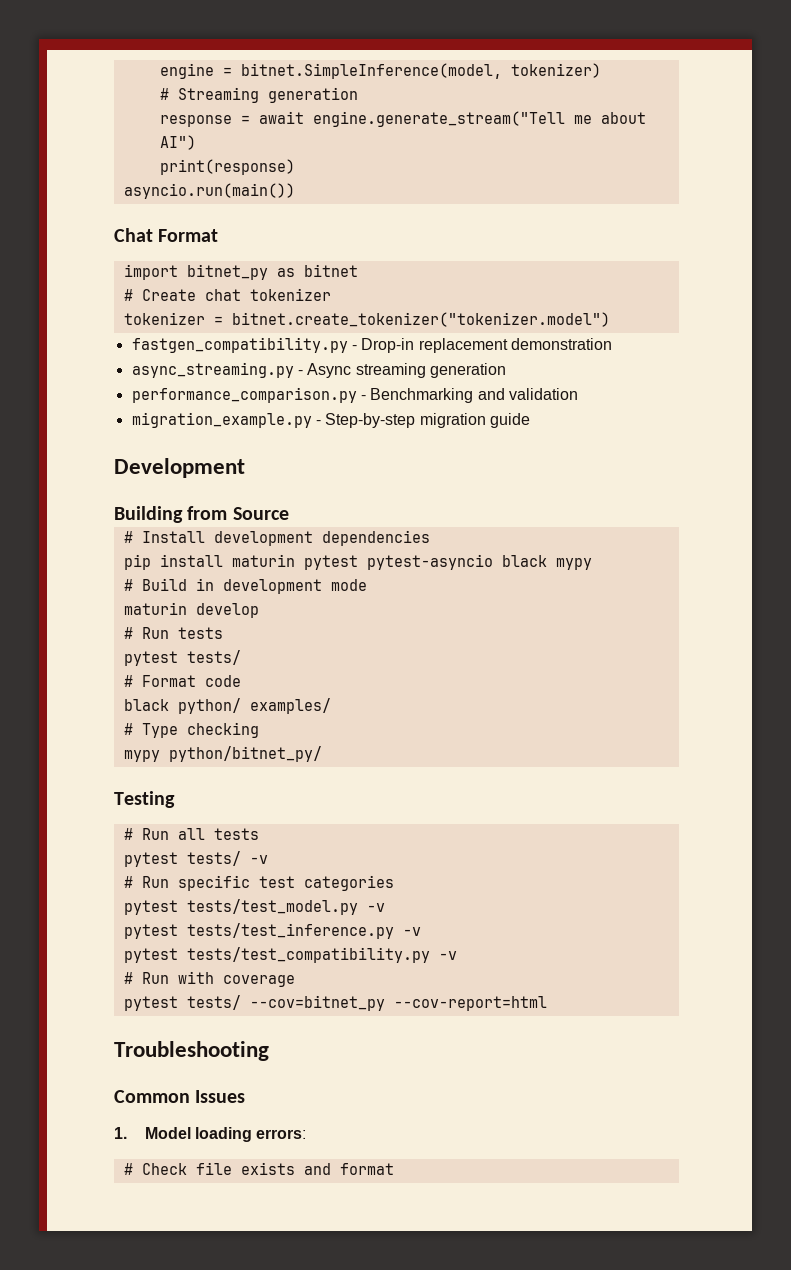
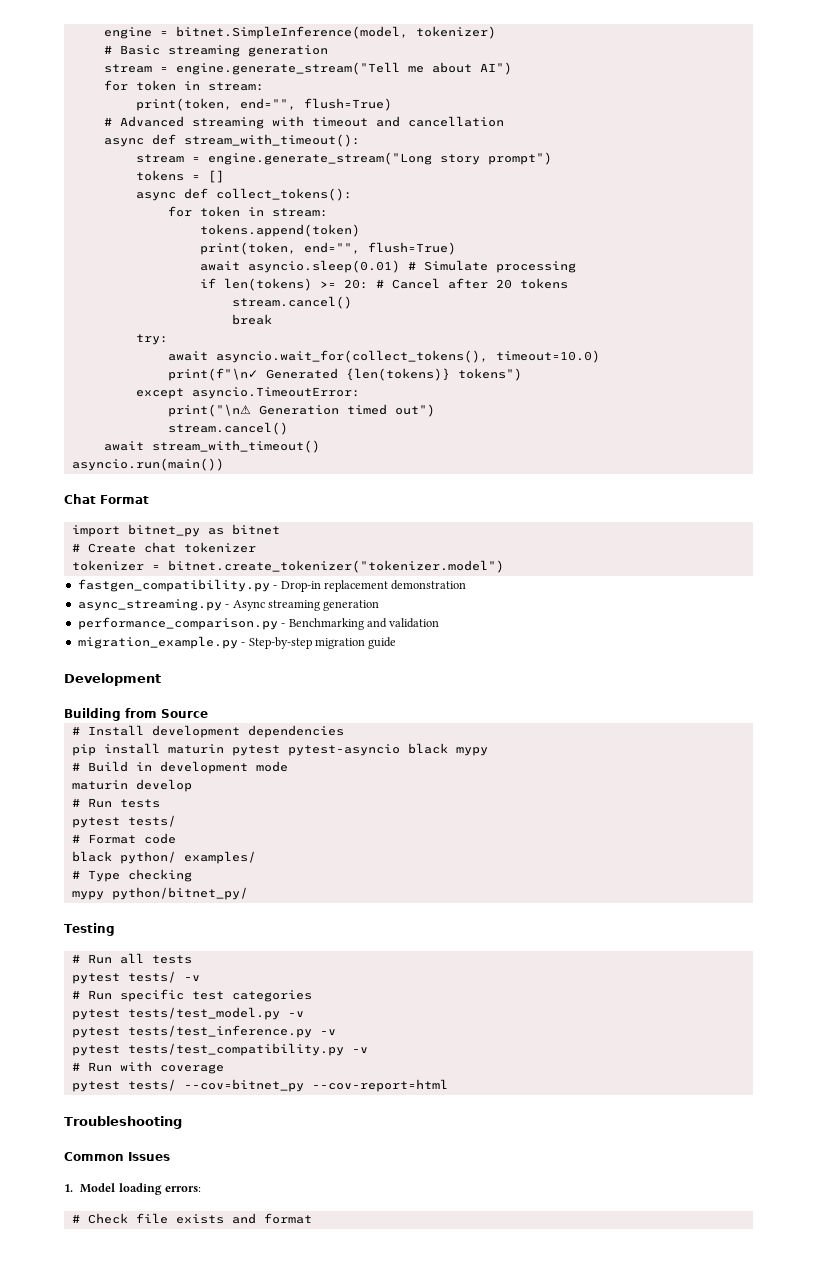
[177,87,358,103] [159,111,304,127] Streaming generation // response = await -> [119,45,328,57] [103,64,168,73] Basic streaming generation // stream =
[159,159,295,175] print(response) -> [103,80,264,91] [135,98,392,111] [103,116,504,129] [103,134,360,147] [135,152,552,165] [135,170,224,183] [135,188,352,201] [167,206,328,217] [199,224,360,237] [199,242,456,255] [199,260,576,273] [199,278,568,291] [231,296,352,309] [231,314,272,325] [135,334,168,345] [167,350,600,363] [167,368,522,381] [135,387,360,399] [167,404,435,417] [167,422,288,435] [103,440,320,453] for token in stream: // print(token, end="", flush=True) // # Advanced streaming with timeout and cancellation // async def stream_with_timeout(): // stream = engine.generate_stream("Long story prompt") // tokens = [] // async def collect_tokens(): // for token in stream: // tokens.append(token) // print(token, end="", flush=True) // await asyncio.sleep(0.01) # Simulate processing // if len(tokens) >= 20: # Cancel after 20 tokens // stream.cancel() // break // try: // await asyncio.wait_for(collect_tokens(), timeout=10.0) // print(f"\n✓ Generated {len(tokens)} tokens") // except asyncio.TimeoutError: // print("\n⚠ Generation timed out") // stream.cancel() // await stream_with_timeout()

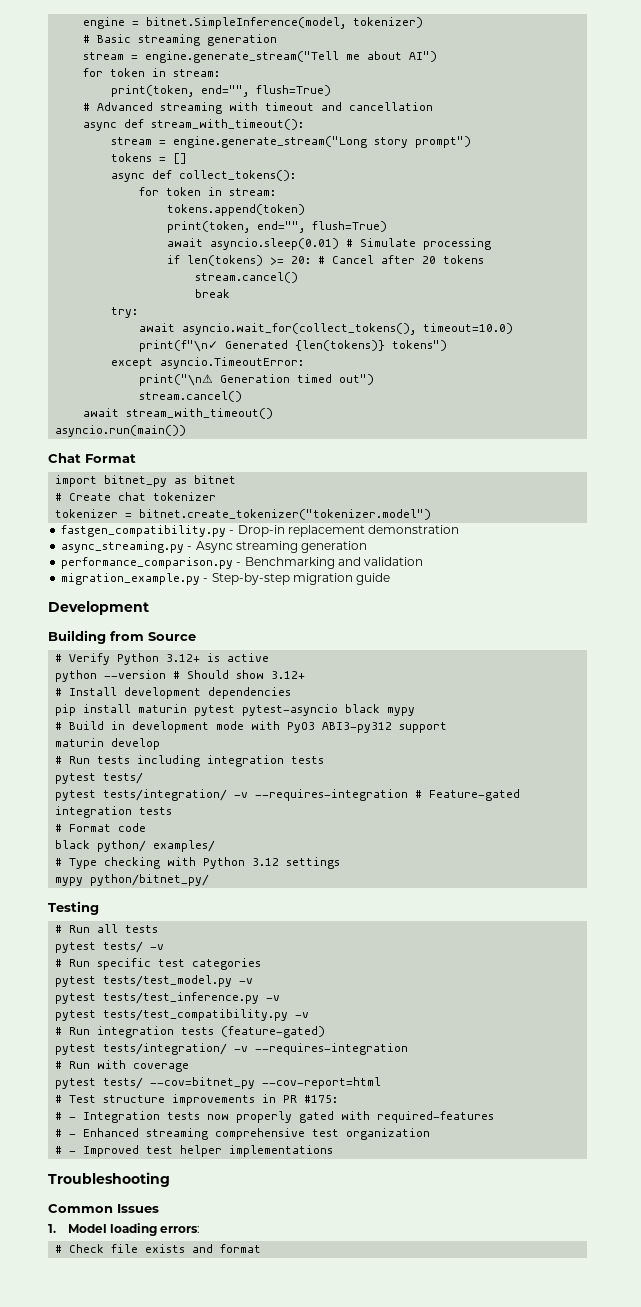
(208, 713) none -> [55,653,270,665] [55,670,306,682] // # Verify Python 3.12+ is active // python --version # Should show 3.12+
(288, 766) none -> [251,721,448,733] with PyO3 ABI3-py312 support
[71,815,176,828] // pytest tests/ -> [137,755,325,767] [55,772,144,784] [55,789,521,801] [55,806,173,818] including integration tests // pytest tests/ // pytest tests/integration/ -v --requires-integration # Feature-gated integration tests
(192, 875) none -> [167,857,341,869] with Python 3.12 settings
(368, 1050) none -> [55,1026,326,1038] [55,1043,409,1055] // # Run integration tests (feature-gated) // pytest tests/integration/ -v --requires-integration
(448, 1085) none -> [55,1094,339,1106] [55,1111,495,1123] [55,1128,431,1140] [55,1145,334,1157] // # Test structure improvements in PR #175: // # - Integration tests now properly gated with required-features // # - Enhanced streaming comprehensive test organization // # - Improved test helper implementations

